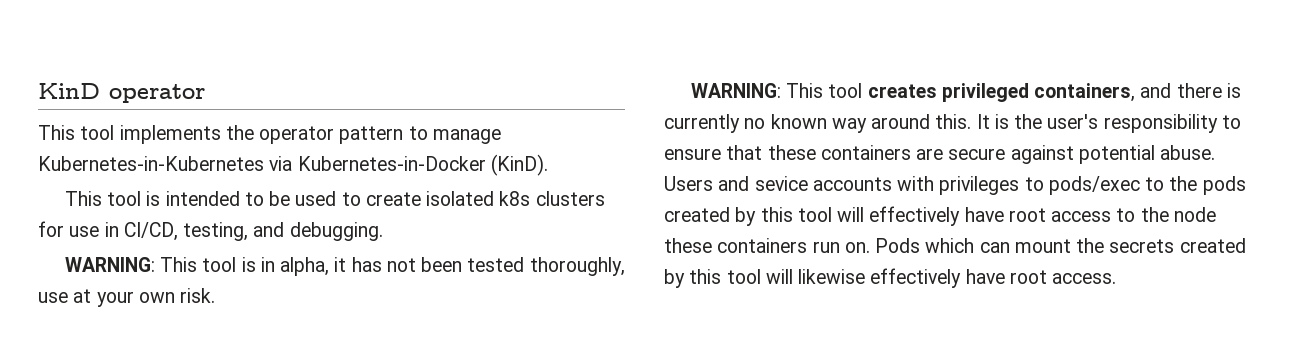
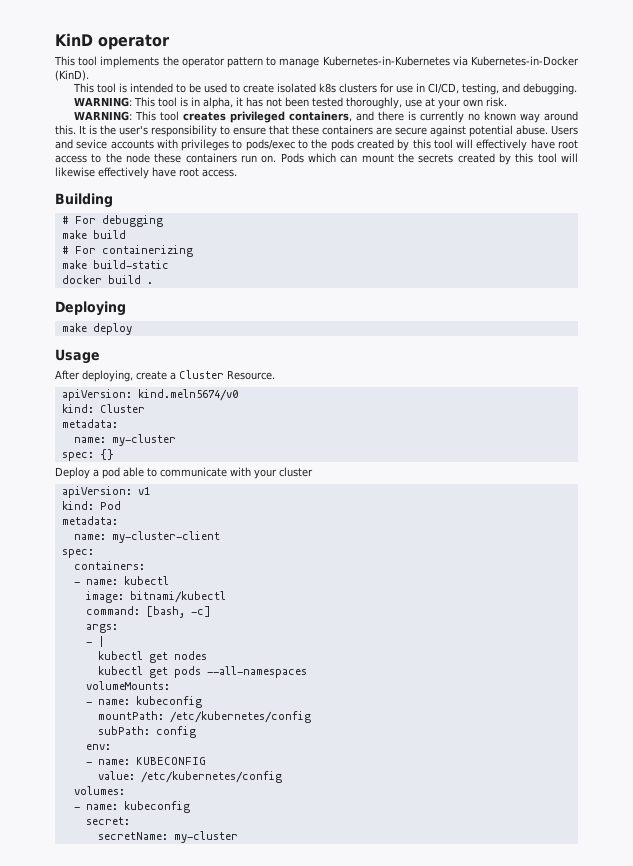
(1117, 278) none -> [55,193,113,208] [61,215,163,227] [61,230,126,239] [61,245,193,257] [61,260,169,269] [61,275,153,284] [55,301,126,316] [61,323,132,335] [55,349,100,364] [55,370,275,382] [61,389,238,401] [61,404,145,413] [61,419,118,428] [73,434,176,446] [61,449,114,461] [55,467,313,479] [61,486,150,498] [61,501,121,510] [61,516,118,525] [73,531,220,543] [61,549,94,558] [73,561,145,570] [73,576,169,585] [85,591,226,603] [85,606,211,618] [85,624,118,633] [85,636,105,647] [97,651,207,663] [97,666,307,678] [85,681,170,690] [85,696,202,708] [97,711,311,723] [97,726,196,738] [85,744,111,750] [85,757,206,765] [97,771,282,783] [73,786,125,795] [73,801,190,813] [85,817,130,825] [97,831,238,843] // Building // # For debugging // make build // # For containerizing // make build-static // docker build . // Deploying // make deploy // Usage // After deploying, create a Cluster Resource. // apiVersion: kind.meln5674/v0 // kind: Cluster // metadata: // name: my-cluster // spec: {} // Deploy a pod able to communicate with your cluster // apiVersion: v1 // kind: Pod // metadata: // name: my-cluster-client // spec: // containers: // - name: kubectl // image: bitnami/kubectl // command: [bash, -c] // args: // - | // kubectl get nodes // kubectl get pods --all-namespaces // volumeMounts: // - name: kubeconfig // mountPath: /etc/kubernetes/config // subPath: config // env: // - name: KUBECONFIG // value: /etc/kubernetes/config // volumes: // - name: kubeconfig // secret: // secretName: my-cluster

